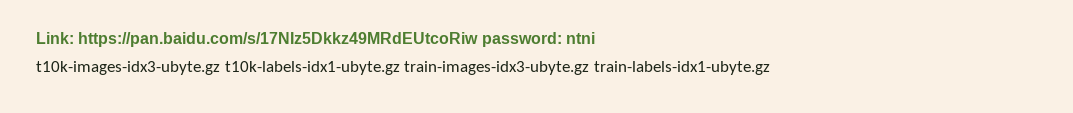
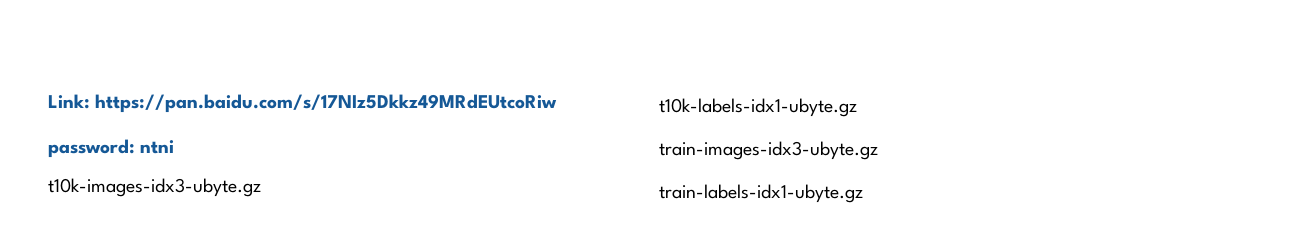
(479, 39) none -> (558, 103) //
(220, 68) none -> (261, 187) //
(400, 68) none -> (857, 107) //
(590, 68) none -> (878, 150) //

